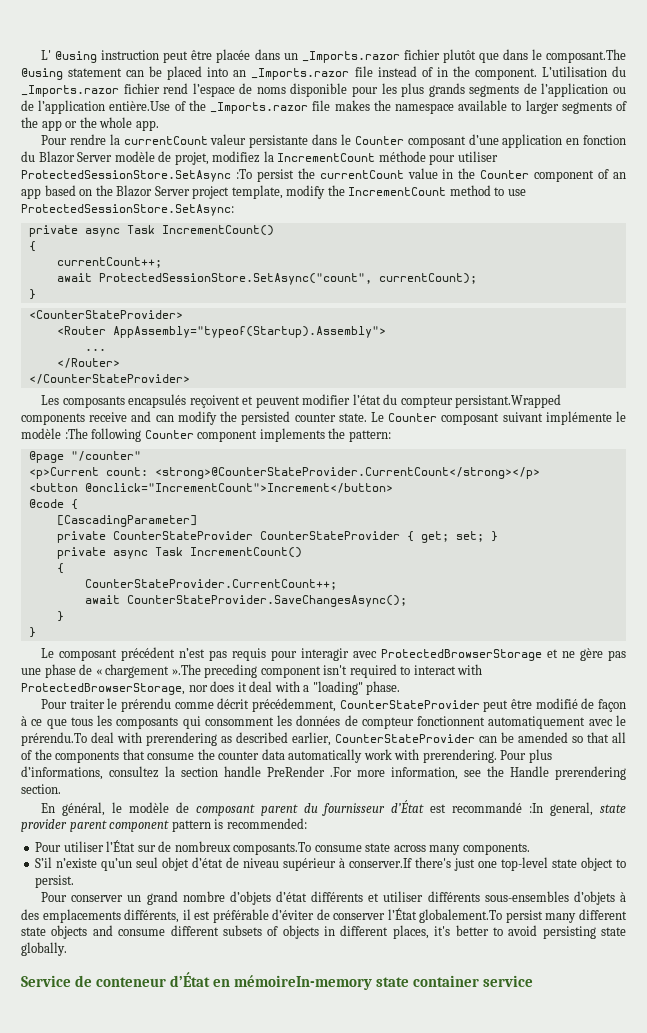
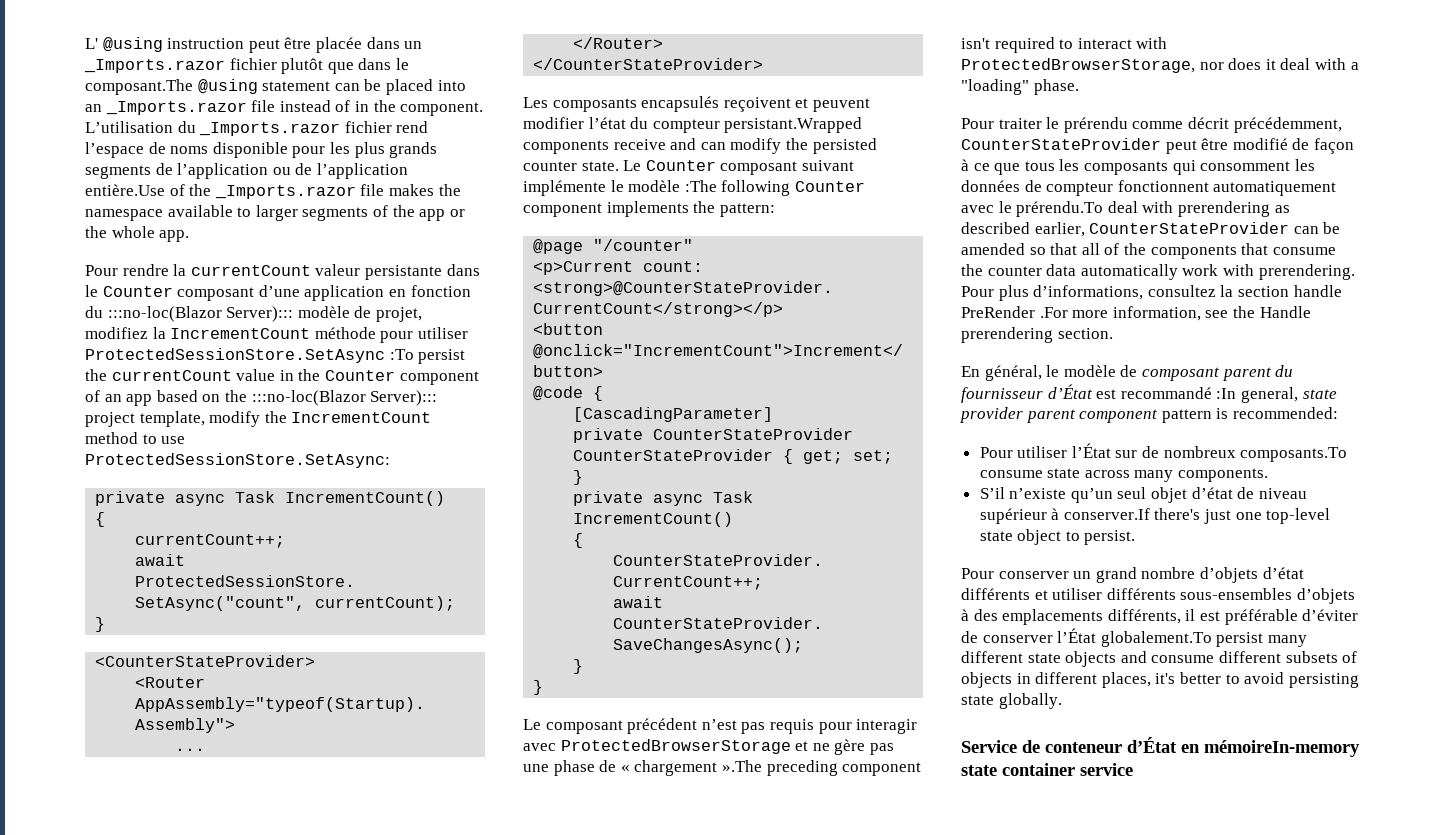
[38,151,113,163] Blazor Server -> [107,306,294,322] :::no-loc(Blazor Server):::
[116,185,190,197] Blazor Server -> [251,390,438,406] :::no-loc(Blazor Server):::

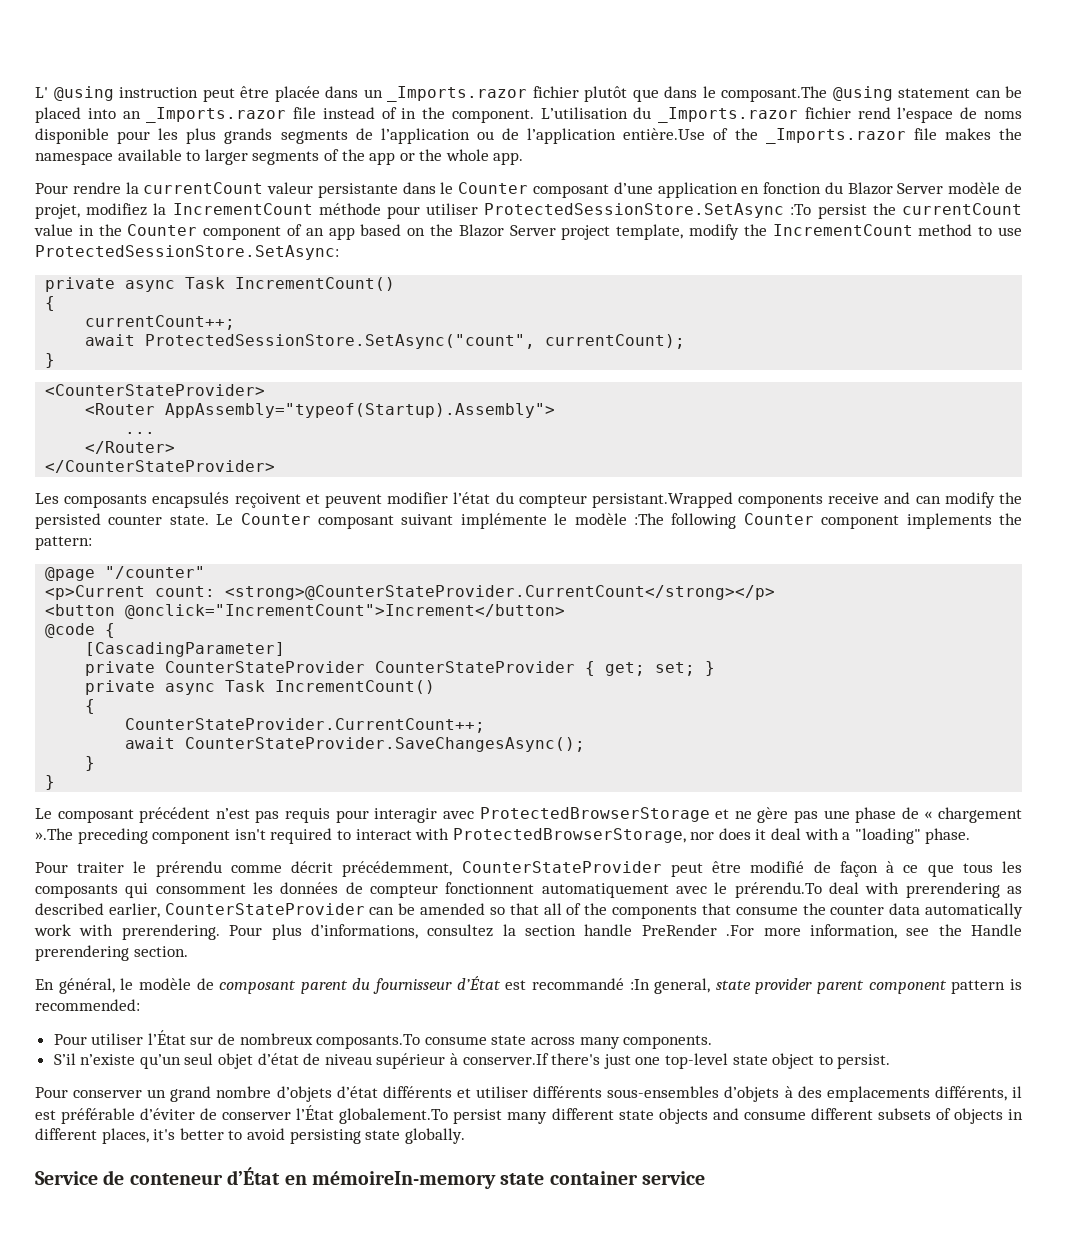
[107,306,294,322] :::no-loc(Blazor Server)::: -> [847,182,944,195] Blazor Server
[251,390,438,406] :::no-loc(Blazor Server)::: -> [458,224,556,237] Blazor Server

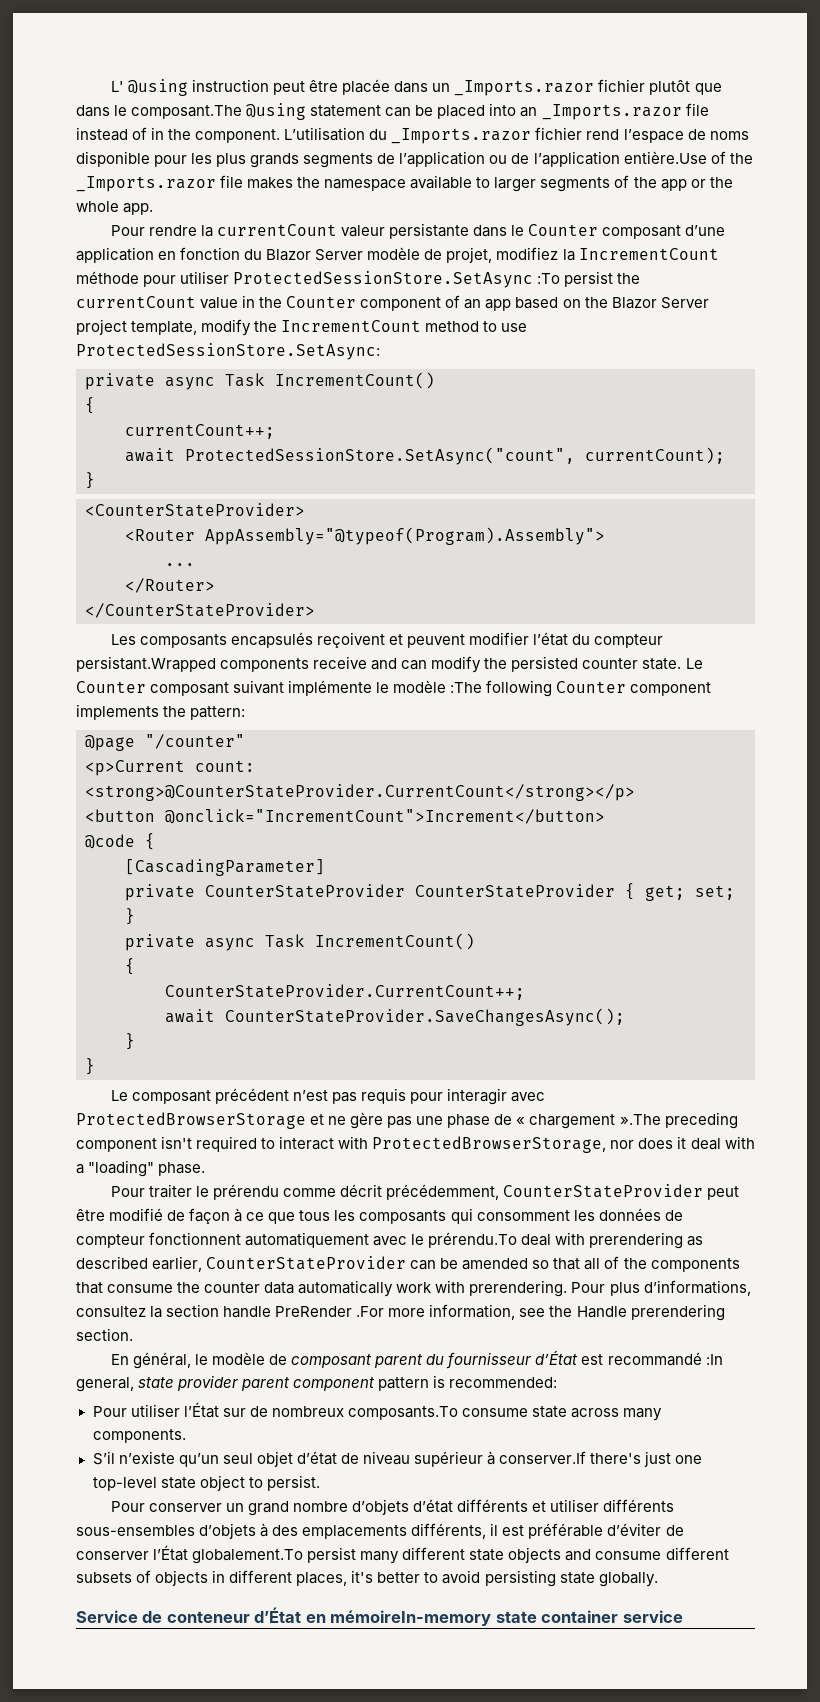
[165,403,556,418] AppAssembly="typeof(Startup).Assembly"> -> [205,527,605,545] AppAssembly="@typeof(Program).Assembly">

